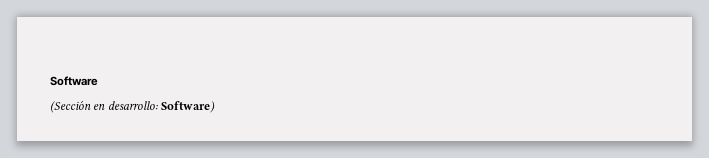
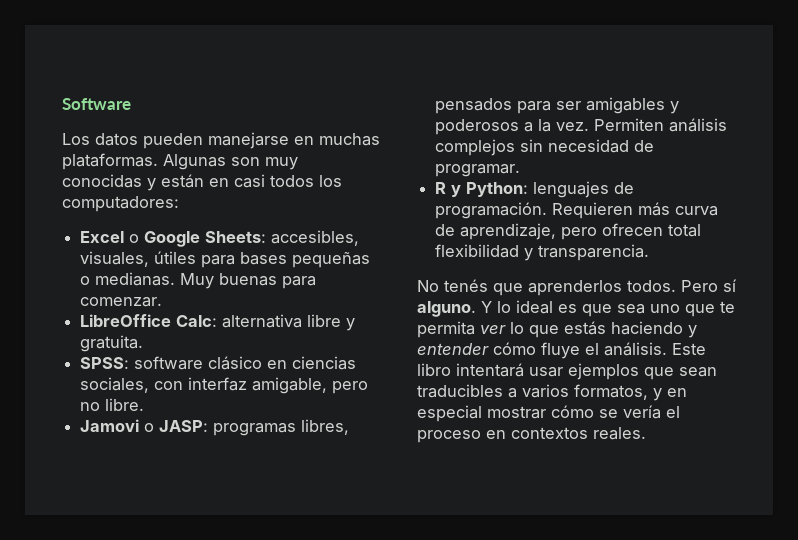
[50,101,216,113] (Sección en desarrollo: Software) -> [62,132,380,149] [62,153,298,170] [62,174,342,191] [62,196,179,212] [80,230,360,247] [80,251,371,268] [80,272,317,289] [80,297,163,307] [80,314,356,331] [80,335,144,352] [80,356,357,370] [80,377,369,394] [80,398,145,411] [80,419,350,436] [435,97,680,114] [435,118,728,135] [435,139,655,156] [435,164,521,177] [435,181,635,198] [435,202,719,219] [435,223,702,240] [435,244,650,261] [417,279,737,296] [417,300,735,317] [417,321,697,338] [417,342,706,359] [417,363,717,380] [417,384,687,401] [417,405,680,422] [417,427,646,443] Los datos pueden manejarse en muchas plataformas. Algunas son muy conocidas y están en casi todos los computadores: // Excel o Google Sheets: accesibles, visuales, útiles para bases pequeñas o medianas. Muy buenas para comenzar. // LibreOffice Calc: alternativa libre y gratuita. // SPSS: software clásico en ciencias sociales, con interfaz amigable, pero no libre. // Jamovi o JASP: programas libres, pensados para ser amigables y poderosos a la vez. Permiten análisis complejos sin necesidad de programar. // R y Python: lenguajes de programación. Requieren más curva de aprendizaje, pero ofrecen total flexibilidad y transparencia. // No tenés que aprenderlos todos. Pero sí alguno. Y lo ideal es que sea uno que te permita ver lo que estás haciendo y entender cómo fluye el análisis. Este libro intentará usar ejemplos que sean traducibles a varios formatos, y en especial mostrar cómo se vería el proceso en contextos reales.

